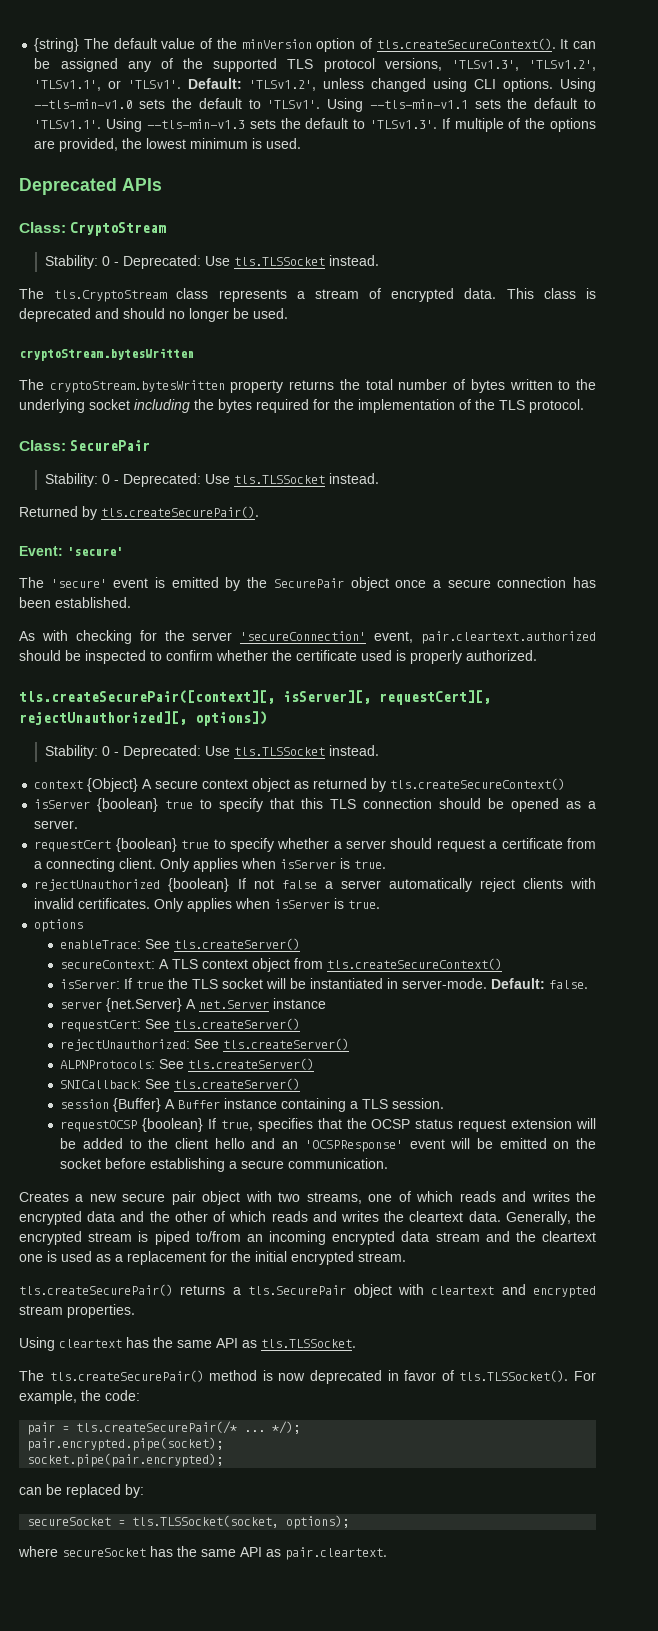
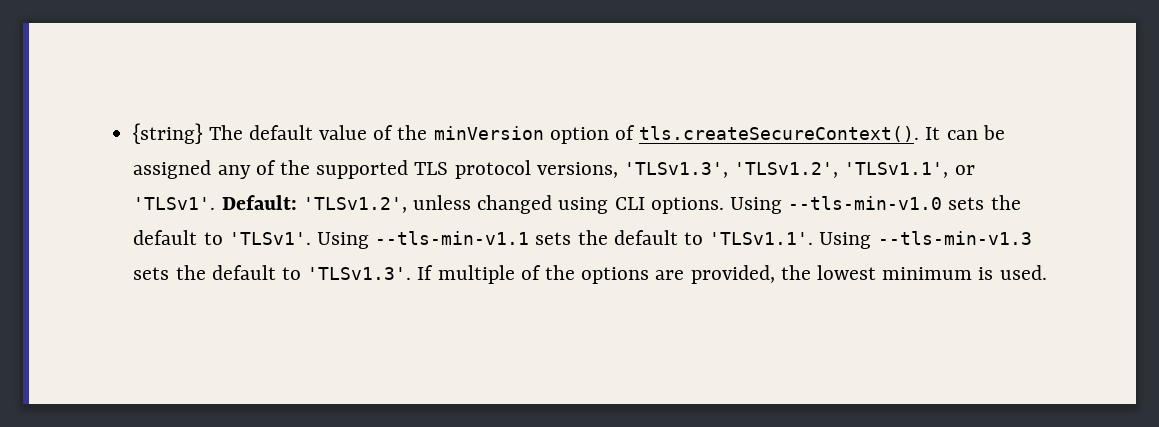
[19,178,162,195] [19,222,167,236] [44,255,379,269] [19,288,596,302] [19,308,288,322] [19,348,194,361] [19,379,597,393] [19,399,584,413] [19,440,151,451] [44,473,379,487] [19,506,259,520] [19,546,123,556] [19,577,596,591] [19,597,131,608] [19,630,596,644] [19,650,537,664] [19,690,491,705] [19,711,267,726] [44,745,379,759] [34,778,566,792] [34,798,596,812] [34,820,79,829] [34,838,596,852] [34,858,387,872] [34,878,596,892] [34,898,381,912] [34,919,84,932] [60,938,301,950] [60,958,503,972] [60,978,589,989] [60,998,327,1012] [60,1018,301,1032] [60,1038,350,1051] [60,1058,315,1070] [60,1078,301,1090] [60,1098,445,1112] [60,1118,596,1132] [60,1138,596,1152] [60,1158,389,1172] [19,1191,596,1205] [19,1211,596,1225] [19,1231,597,1245] [19,1251,406,1265] [19,1284,596,1298] [19,1304,135,1318] [19,1337,356,1351] [19,1370,597,1384] [19,1390,140,1404] [27,1421,301,1435] [27,1437,224,1451] [27,1453,224,1467] [19,1484,144,1498] [27,1515,350,1529] [18,1546,387,1560] // Deprecated APIs // Class: CryptoStream // Stability: 0 - Deprecated: Use tls.TLSSocket instead. // The tls.CryptoStream class represents a stream of encrypted data. This class is deprecated and should no longer be used. // cryptoStream.bytesWritten // The cryptoStream.bytesWritten property returns the total number of bytes written to the underlying socket including the bytes required for the implementation of the TLS protocol. // Class: SecurePair // Stability: 0 - Deprecated: Use tls.TLSSocket instead. // Returned by tls.createSecurePair(). // Event: 'secure' // The 'secure' event is emitted by the SecurePair object once a secure connection has been established. // As with checking for the server 'secureConnection' event, pair.cleartext.authorized should be inspected to confirm whether the certificate used is properly authorized. // tls.createSecurePair([context][, isServer][, requestCert][, rejectUnauthorized][, options]) // Stability: 0 - Deprecated: Use tls.TLSSocket instead. // context {Object} A secure context object as returned by tls.createSecureContext() // isServer {boolean} true to specify that this TLS connection should be opened as a server. // requestCert {boolean} true to specify whether a server should request a certificate from a connecting client. Only applies when isServer is true. // rejectUnauthorized {boolean} If not false a server automatically reject clients with invalid certificates. Only applies when isServer is true. // options // enableTrace: See tls.createServer() // secureContext: A TLS context object from tls.createSecureContext() // isServer: If true the TLS socket will be instantiated in server-mode. Default: false. // server {net.Server} A net.Server instance // requestCert: See tls.createServer() // rejectUnauthorized: See tls.createServer() // ALPNProtocols: See tls.createServer() // SNICallback: See tls.createServer() // session {Buffer} A Buffer instance containing a TLS session. // requestOCSP {boolean} If true, specifies that the OCSP status request extension will be added to the client hello and an 'OCSPResponse' event will be emitted on the socket before establishing a secure communication. // Creates a new secure pair object with two streams, one of which reads and writes the encrypted data and the other of which reads and writes the cleartext data. Generally, the encrypted stream is piped to/from an incoming encrypted data stream and the cleartext one is used as a replacement for the initial encrypted stream. // tls.createSecurePair() returns a tls.SecurePair object with cleartext and encrypted stream properties. // Using cleartext has the same API as tls.TLSSocket. // The tls.createSecurePair() method is now deprecated in favor of tls.TLSSocket(). For example, the code: // pair = tls.createSecurePair(/* ... */); // pair.encrypted.pipe(socket); // socket.pipe(pair.encrypted); // can be replaced by: // secureSocket = tls.TLSSocket(socket, options); // where secureSocket has the same API as pair.cleartext. -> (1047, 272) none

